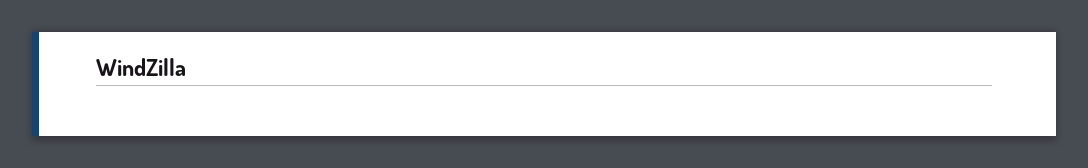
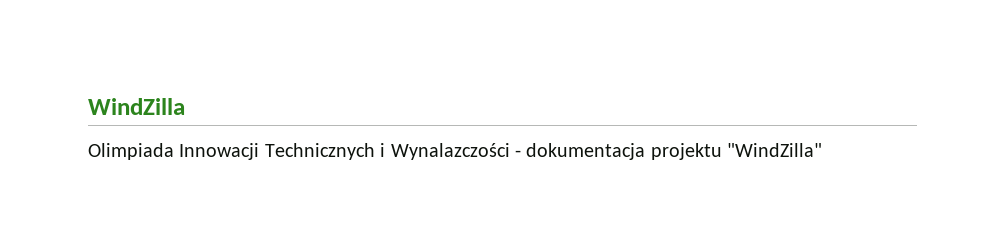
(186, 67) none -> [88,143,823,160] // Olimpiada Innowacji Technicznych i Wynalazczości - dokumentacja projektu "WindZilla"

